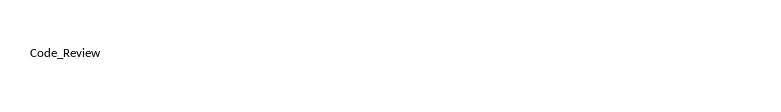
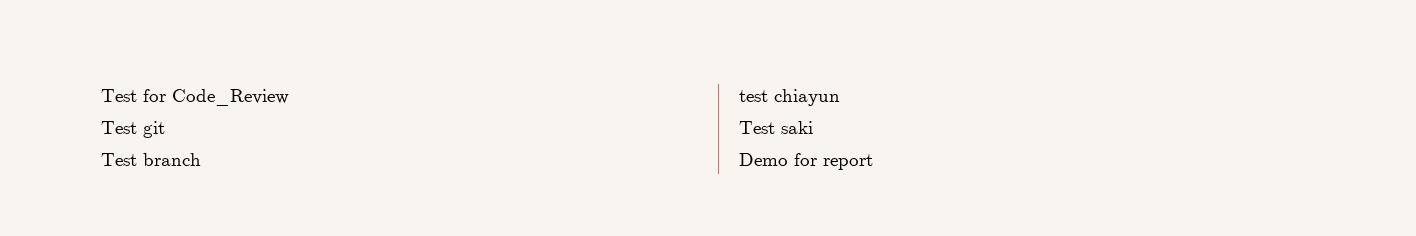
(30, 53) none -> [101,89,166,102] Test for
(101, 53) none -> [101,121,165,138] [101,153,201,166] [739,89,840,106] [739,121,813,134] [739,153,873,170] // Test git // Test branch // test chiayun // Test saki // Demo for report

